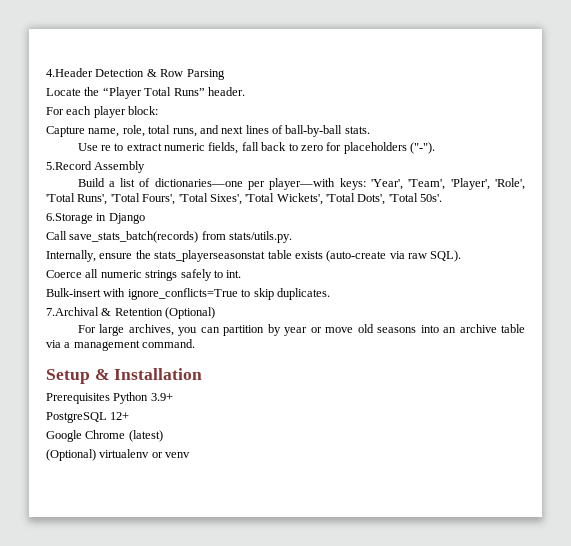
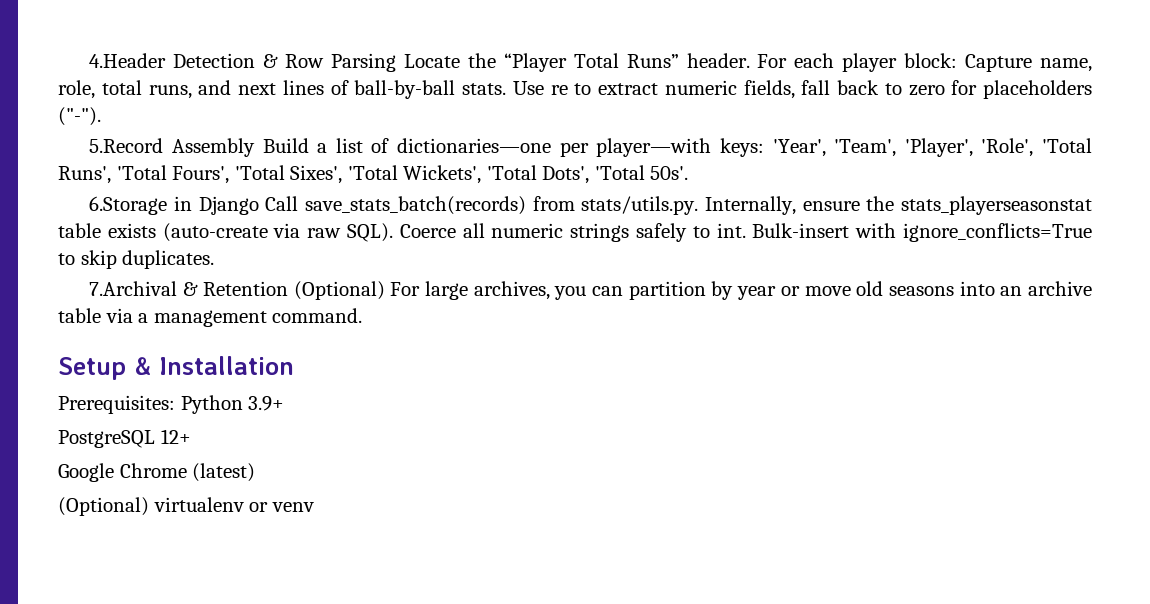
(225, 74) // -> (397, 62) none
(245, 91) // -> (750, 60) none
(159, 110) // -> (958, 60) none
(370, 130) // -> (506, 89) none
(146, 167) // -> (256, 147) none
(145, 218) // -> (259, 205) none
(293, 237) // -> (699, 205) none
(462, 256) // -> (394, 232) none
(242, 274) // -> (746, 230) none
(216, 313) // -> (385, 290) none
[46,393,110,404] Prerequisites -> [58,395,175,414] Prerequisites:

